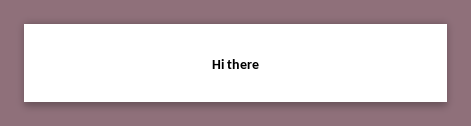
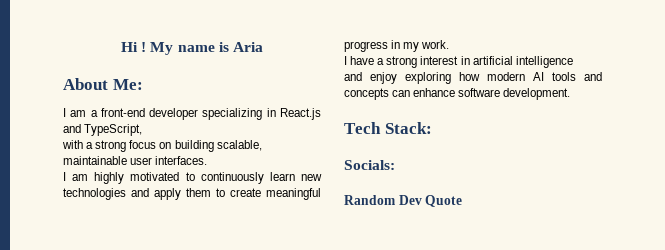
[227,59,260,69] there -> [141,42,263,55] [63,78,143,90] [63,108,321,120] [63,124,143,136] [62,140,262,152] [63,156,208,165] [63,172,322,184] [63,188,321,200] [344,40,450,52] [344,56,573,68] [344,72,602,84] [344,88,571,100] [344,122,432,134] [344,160,395,170] [344,195,463,207] ! My name is Aria // About Me: // I am a front-end developer specializing in React.js and TypeScript, // with a strong focus on building scalable, maintainable user interfaces. // I am highly motivated to continuously learn new technologies and apply them to create meaningful progress in my work. // I have a strong interest in artificial intelligence // and enjoy exploring how modern AI tools and concepts can enhance software development. // Tech Stack: // Socials: // Random Dev Quote

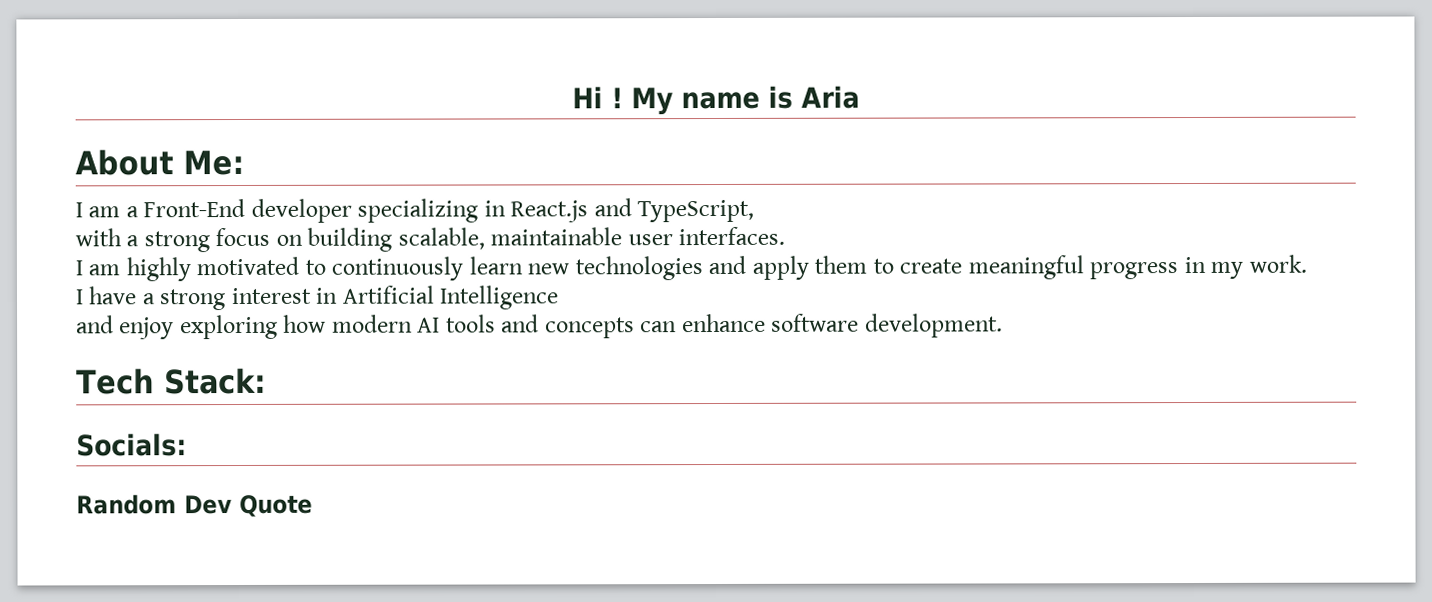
[100,108,145,117] front-end -> [143,198,246,218] Front-End
[472,56,573,68] artificial intelligence -> [341,285,560,310] Artificial Intelligence

